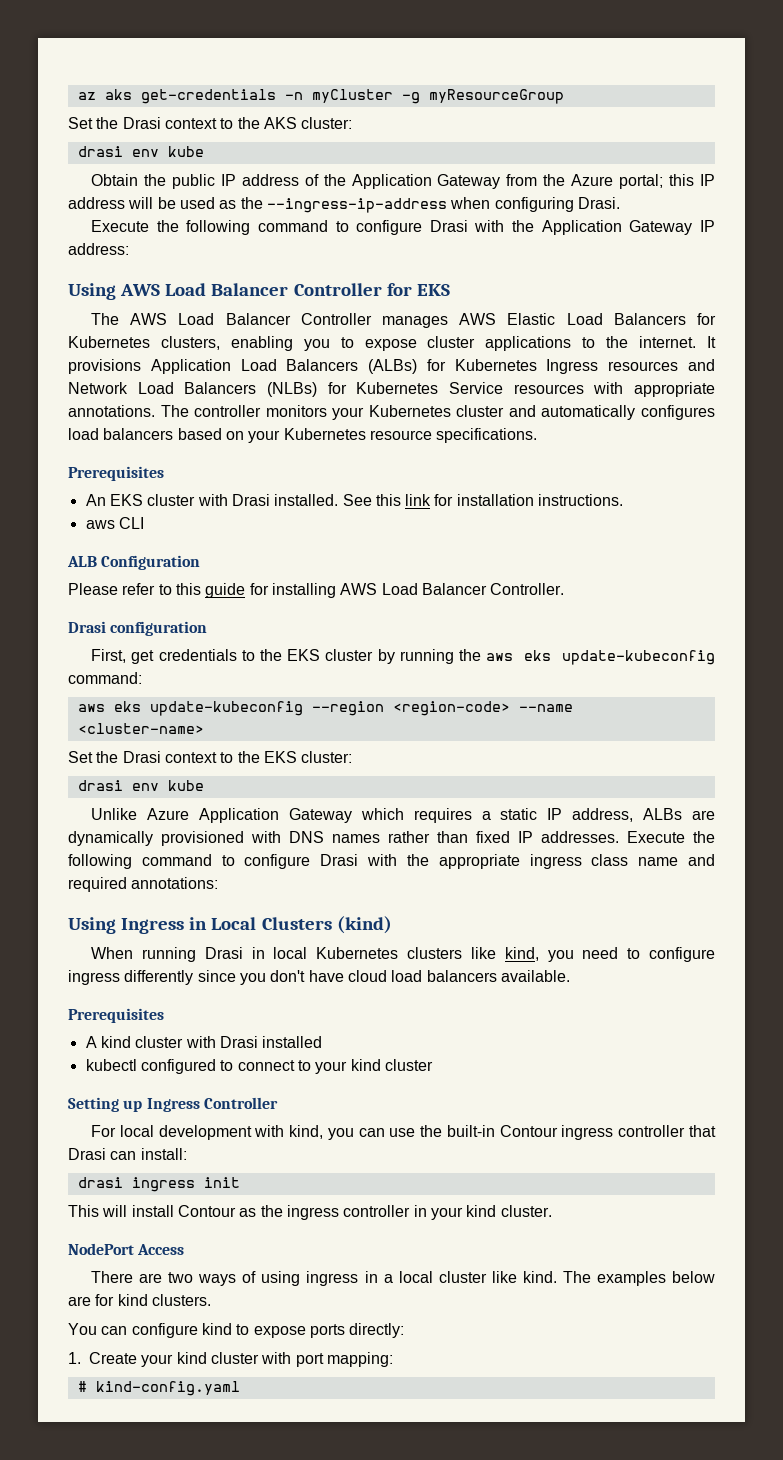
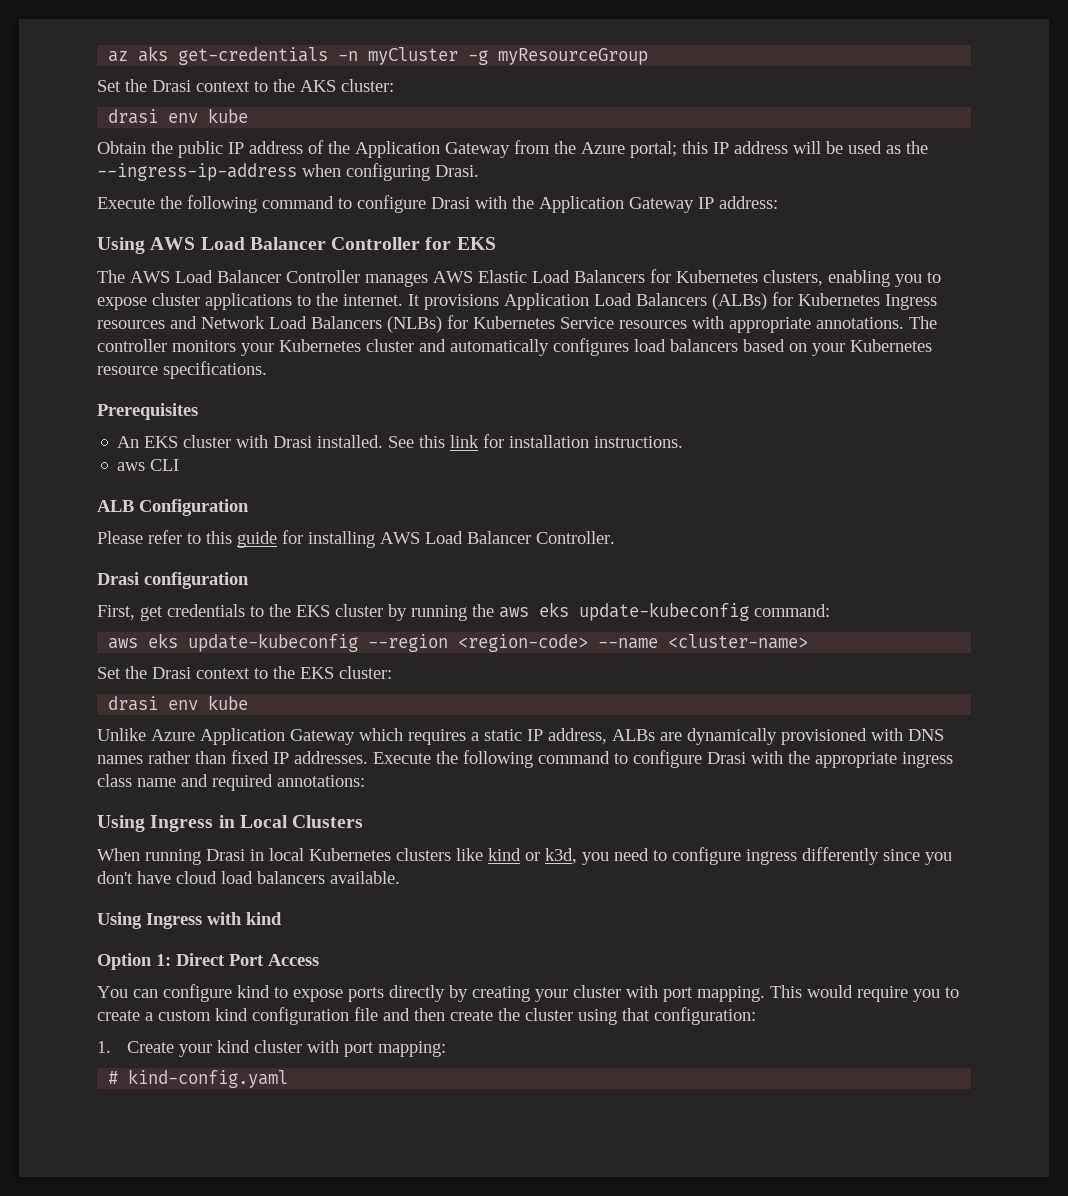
[336,916,392,934] (kind) -> (364, 821) none
[504,947,539,961] kind, -> [488,848,577,864] kind or k3d,
[68,1008,164,1023] [85,1036,323,1048] [85,1059,433,1074] [68,1097,278,1112] [91,1125,716,1140] [68,1148,187,1160] [77,1177,240,1192] [68,1205,552,1220] [68,1243,185,1255] [91,1271,716,1286] [68,1294,211,1306] Prerequisites // A kind cluster with Drasi installed // kubectl configured to connect to your kind cluster // Setting up Ingress Controller // For local development with kind, you can use the built-in Contour ingress controller that Drasi can install: // drasi ingress init // This will install Contour as the ingress controller in your kind cluster. // NodePort Access // There are two ways of using ingress in a local cluster like kind. The examples below are for kind clusters. -> [97,912,282,929] [97,953,319,970] Using Ingress with kind // Option 1: Direct Port Access
[349,1323,405,1338] directly: -> [389,985,959,1002] [97,1007,756,1025] directly by creating your cluster with port mapping. This would require you to create a custom kind configuration file and then create the cluster using that configuration:

